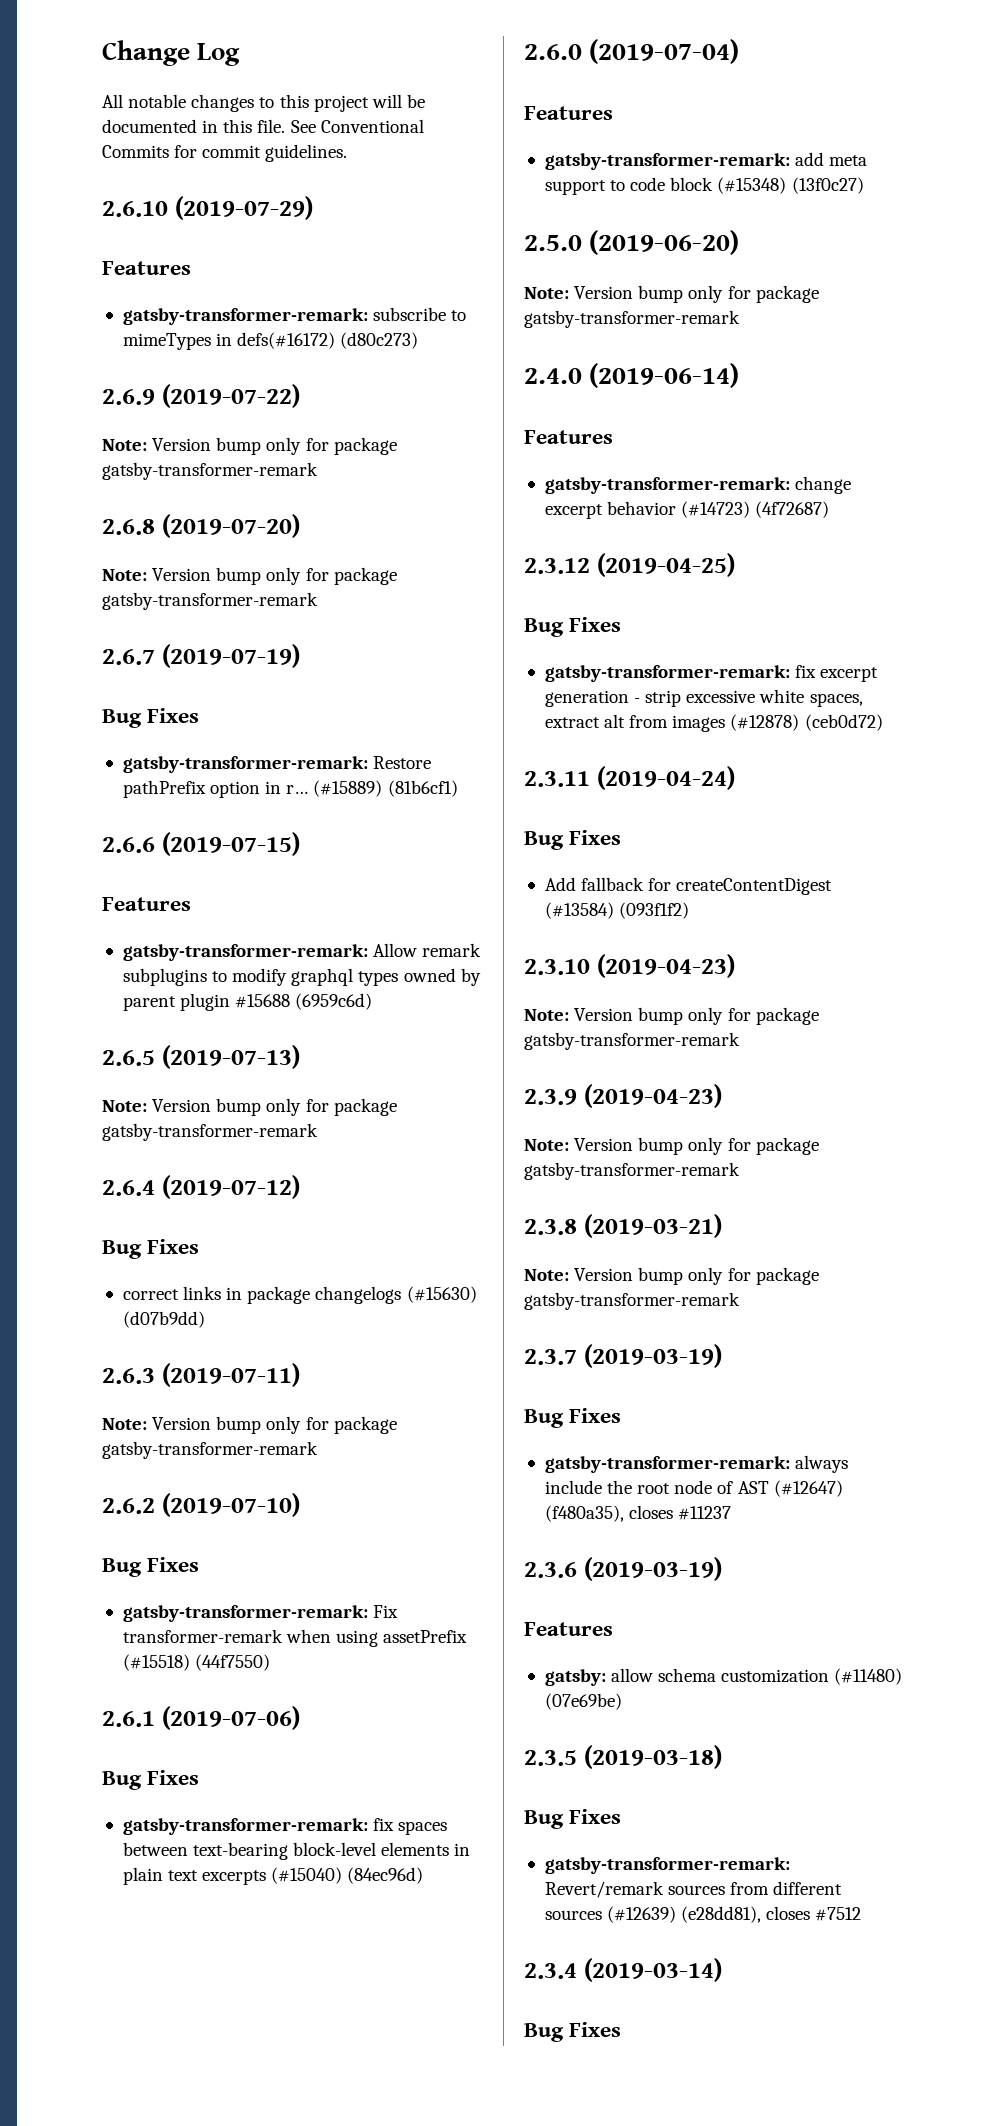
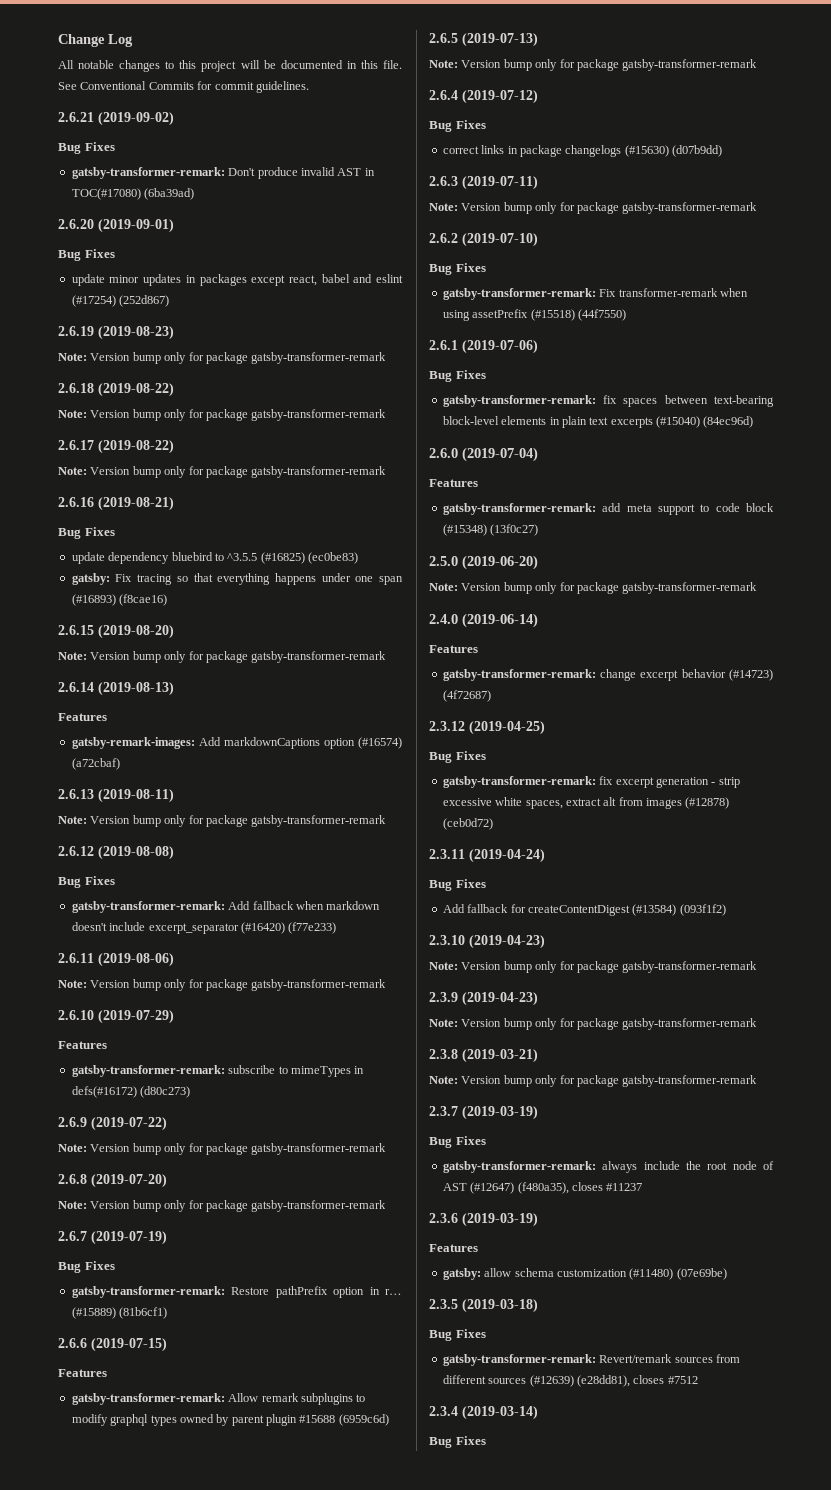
(348, 153) none -> [58,112,174,125] [58,142,115,154] [71,167,375,179] [71,188,195,200] [58,219,174,232] [58,249,115,261] [71,274,404,286] [71,295,170,307] [58,326,174,339] [58,352,387,364] [58,383,174,396] [58,409,387,421] [58,440,174,453] [58,466,387,478] [58,497,174,510] [58,527,115,539] [71,552,358,564] [71,573,404,585] [71,594,168,606] [58,625,174,638] [58,651,387,663] [58,682,174,695] [58,713,107,721] [71,737,402,749] [71,758,120,770] [58,789,174,802] [58,815,387,827] [58,846,174,859] [58,876,115,888] [71,901,381,913] [71,922,337,934] [58,953,174,966] [58,979,387,991] // 2.6.21 (2019-09-02) // Bug Fixes // gatsby-transformer-remark: Don't produce invalid AST in TOC(#17080) (6ba39ad) // 2.6.20 (2019-09-01) // Bug Fixes // update minor updates in packages except react, babel and eslint (#17254) (252d867) // 2.6.19 (2019-08-23) // Note: Version bump only for package gatsby-transformer-remark // 2.6.18 (2019-08-22) // Note: Version bump only for package gatsby-transformer-remark // 2.6.17 (2019-08-22) // Note: Version bump only for package gatsby-transformer-remark // 2.6.16 (2019-08-21) // Bug Fixes // update dependency bluebird to ^3.5.5 (#16825) (ec0be83) // gatsby: Fix tracing so that everything happens under one span (#16893) (f8cae16) // 2.6.15 (2019-08-20) // Note: Version bump only for package gatsby-transformer-remark // 2.6.14 (2019-08-13) // Features // gatsby-remark-images: Add markdownCaptions option (#16574) (a72cbaf) // 2.6.13 (2019-08-11) // Note: Version bump only for package gatsby-transformer-remark // 2.6.12 (2019-08-08) // Bug Fixes // gatsby-transformer-remark: Add fallback when markdown doesn't include excerpt_separator (#16420) (f77e233) // 2.6.11 (2019-08-06) // Note: Version bump only for package gatsby-transformer-remark

